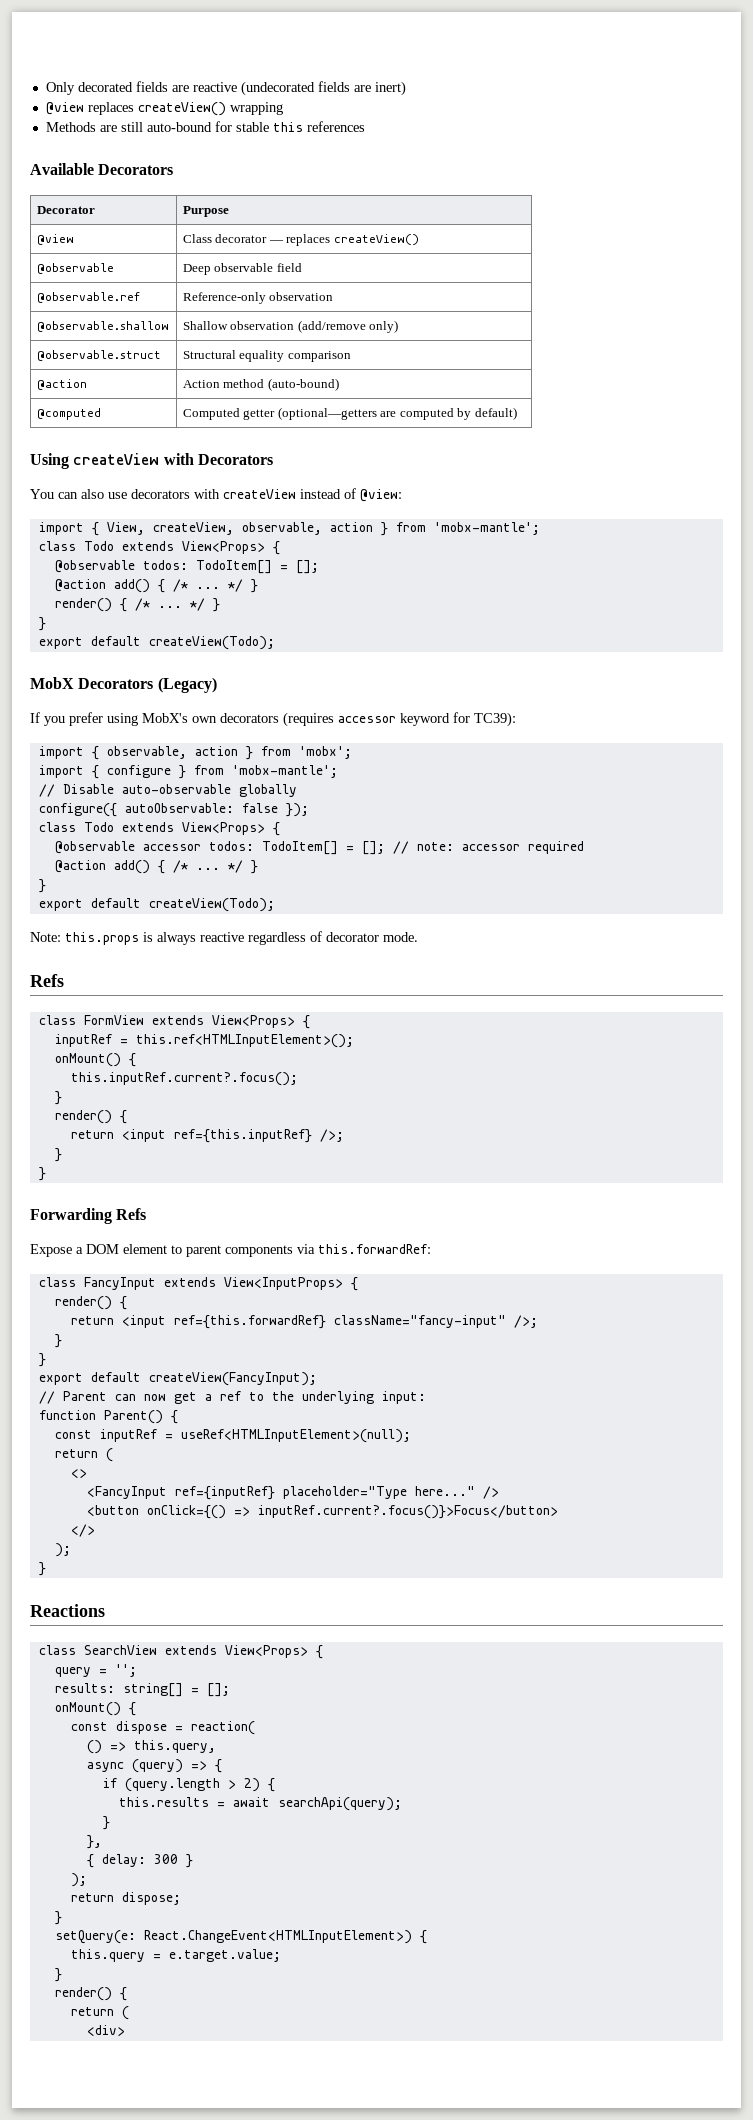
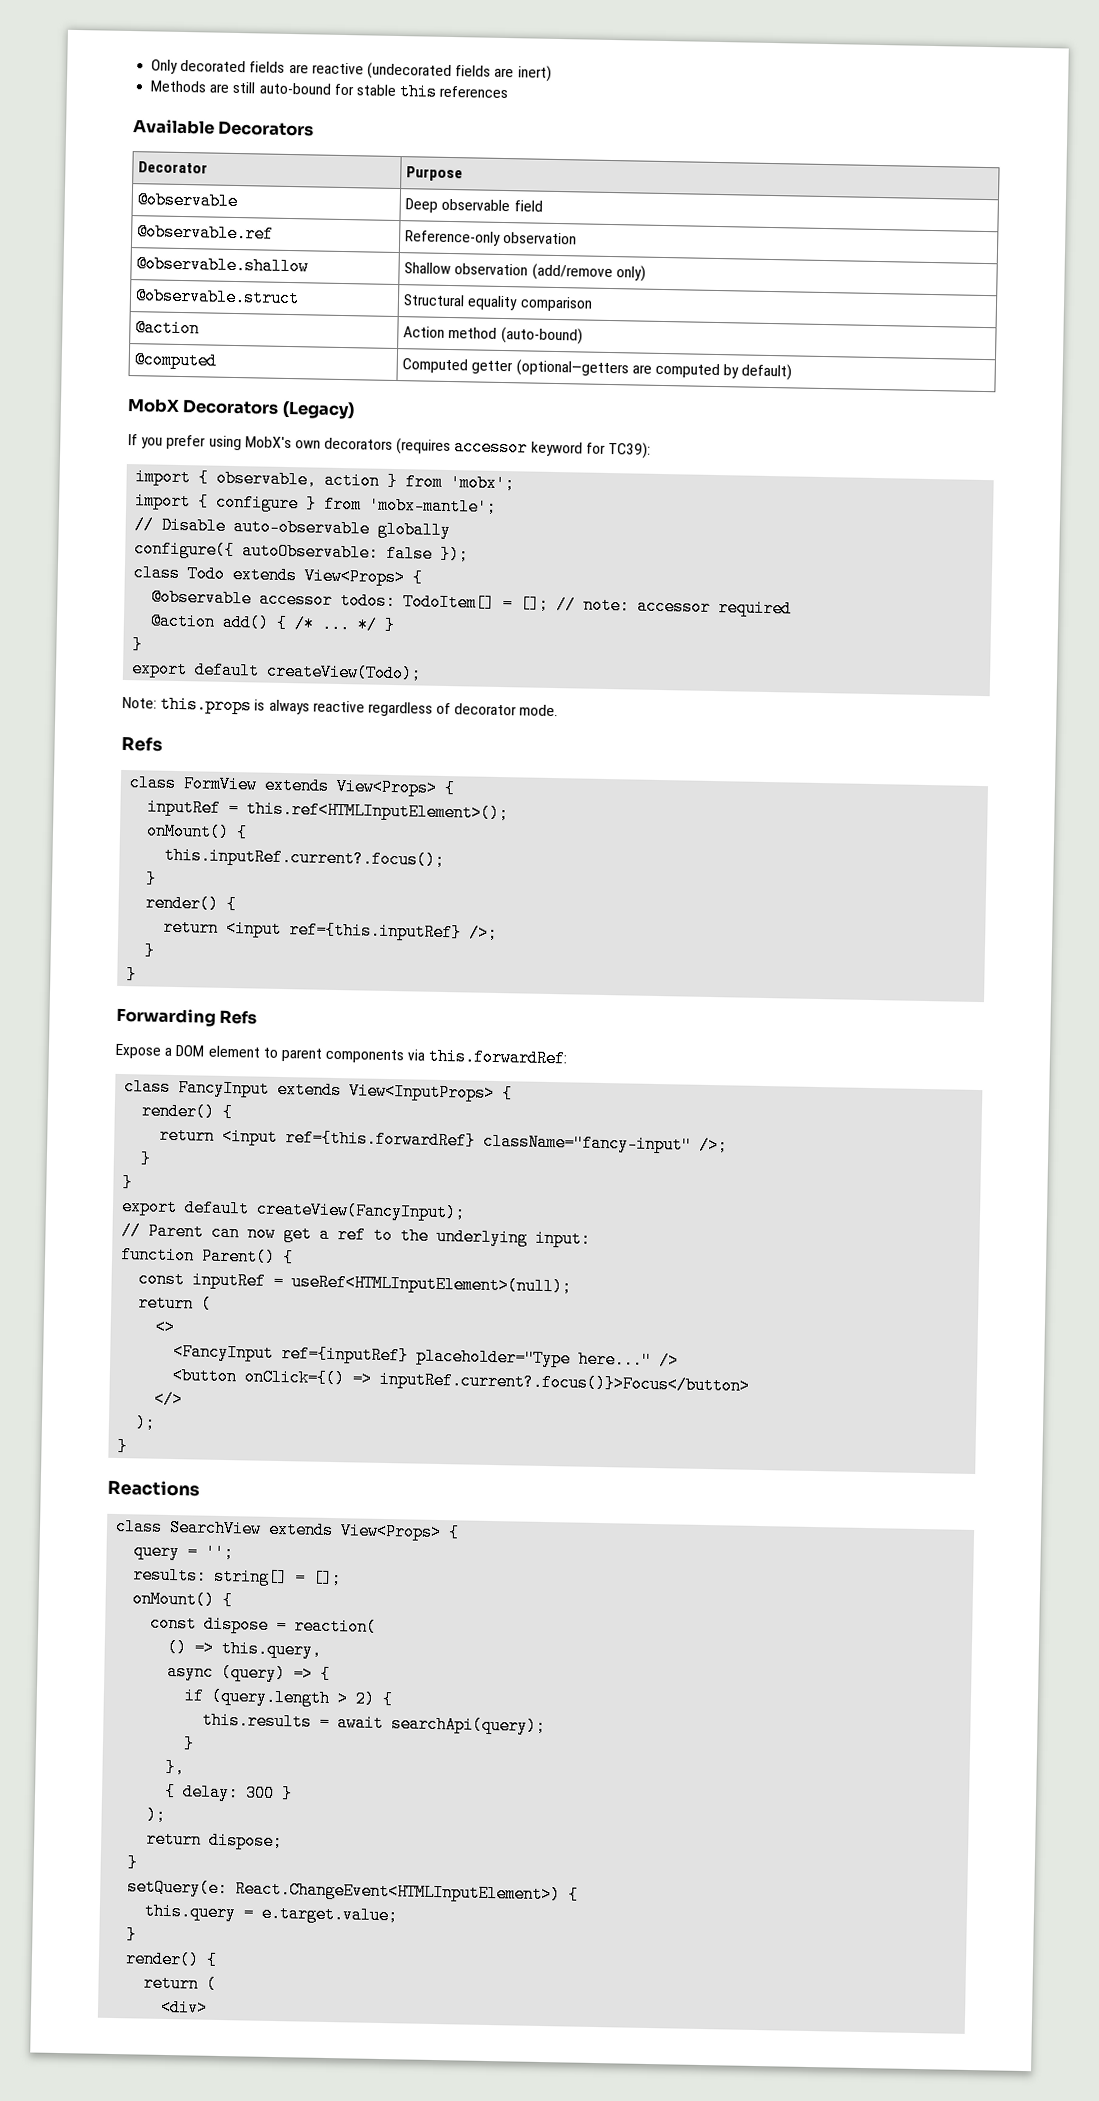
[45,102,283,116] // @view replaces createView() wrapping -> (552, 73) none
[36,234,74,245] [182,234,419,246] // @view | Class decorator — replaces createView() -> (464, 174) none
[30,453,273,469] [30,488,402,502] [38,522,540,536] [38,541,280,555] [54,560,319,574] [54,579,258,593] [54,598,220,612] [38,617,46,631] [38,636,275,650] // Using createView with Decorators // You can also use decorators with createView instead of @view: // import { View, createView, observable, action } from 'mobx-mantle'; // class Todo extends View<Props> { // @observable todos: TodoItem[] = []; // @action add() { /* ... */ } // render() { /* ... */ } // } // export default createView(Todo); -> (793, 372) none

